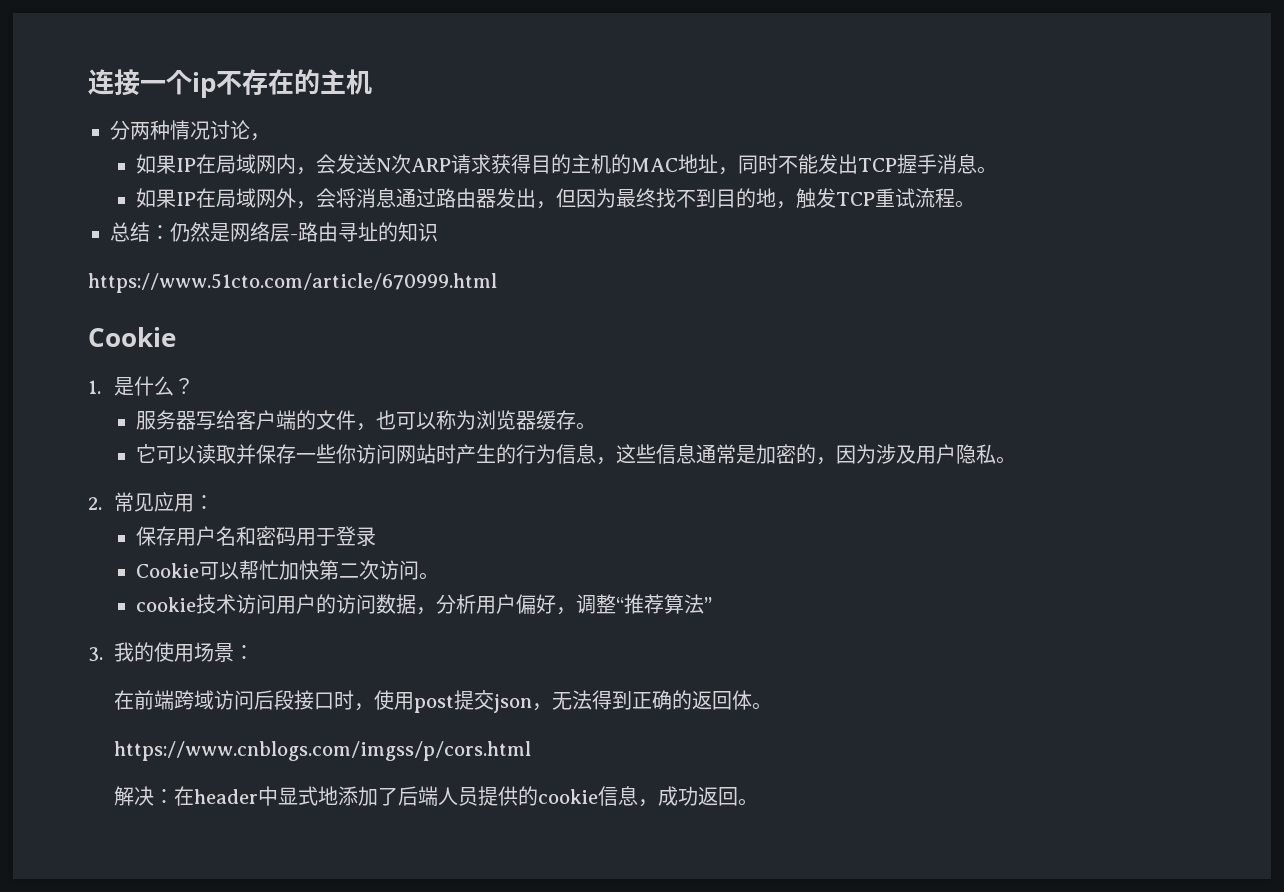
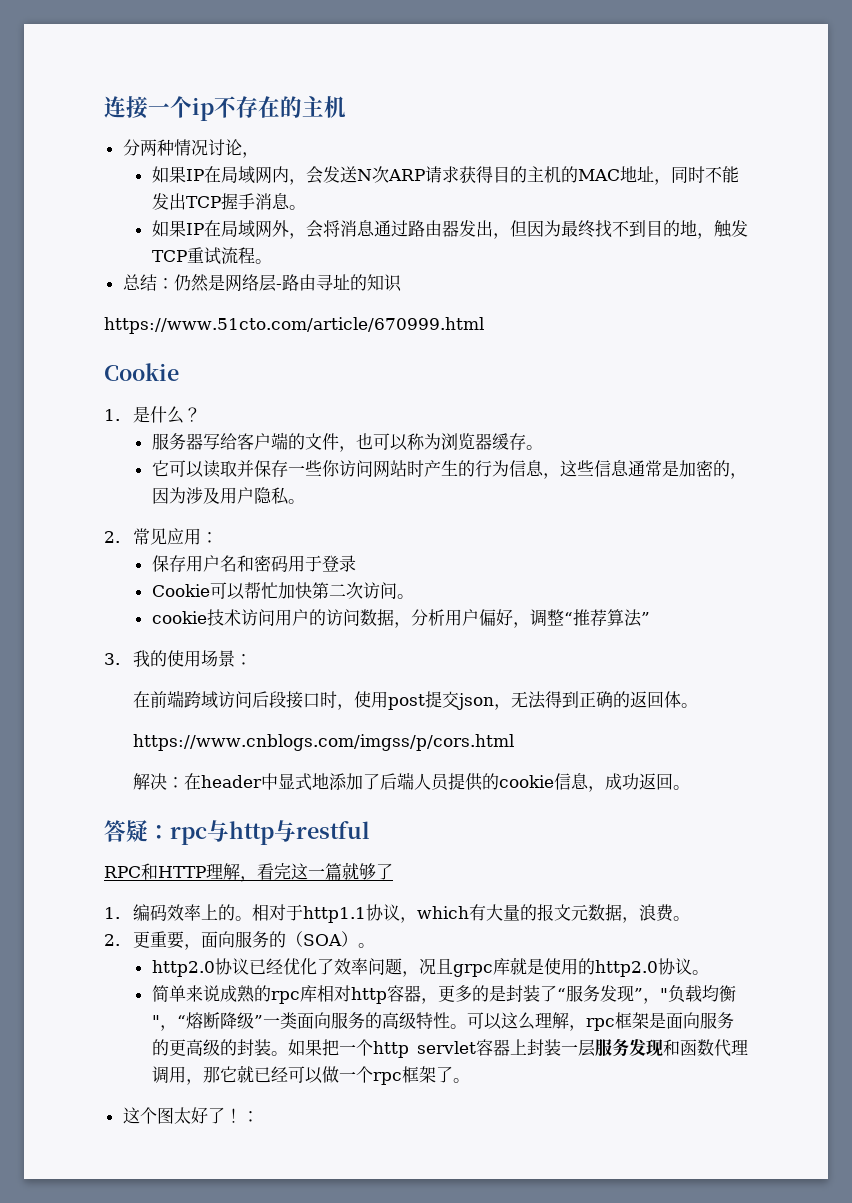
(758, 802) none -> [104,820,370,845] [104,862,393,882] [104,904,690,923] [104,931,375,950] [151,957,709,977] [151,985,736,1004] [151,1012,734,1031] [151,1038,748,1058] [151,1065,470,1085] [122,1107,259,1124] // 答疑：rpc与http与restful // RPC和HTTP理解，看完这一篇就够了 // 1.编码效率上的。相对于http1.1协议，which有大量的报文元数据，浪费。 // 2.更重要，面向服务的（SOA）。 // http2.0协议已经优化了效率问题，况且grpc库就是使用的http2.0协议。 // 简单来说成熟的rpc库相对http容器，更多的是封装了“服务发现”，"负载均衡"，“熔断降级”一类面向服务的高级特性。可以这么理解，rpc框架是面向服务的更高级的封装。如果把一个http servlet容器上封装一层服务发现和函数代理调用，那它就已经可以做一个rpc框架了。 // 这个图太好了！：

